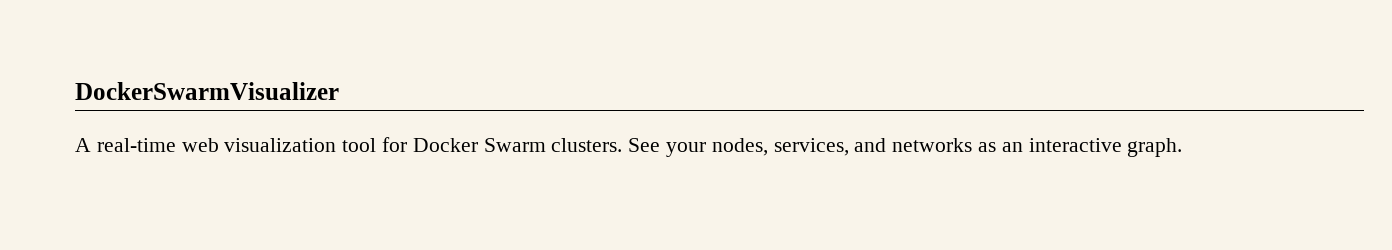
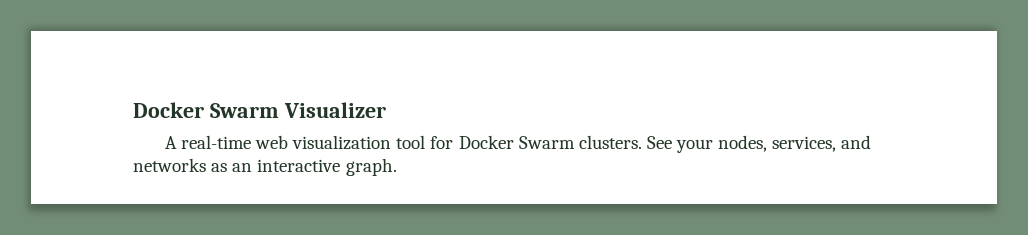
[75,82,339,100] DockerSwarmVisualizer -> [133,102,386,118] Docker Swarm Visualizer

